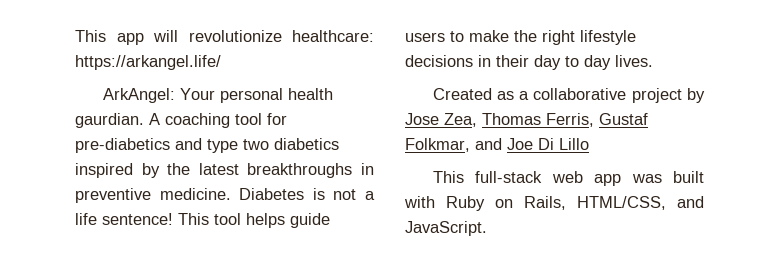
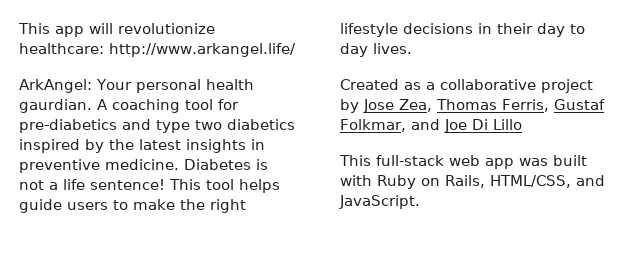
[75,55,221,70] https://arkangel.life/ -> [109,43,296,57] http://www.arkangel.life/
[247,163,353,178] breakthroughs -> [186,139,246,153] insights

